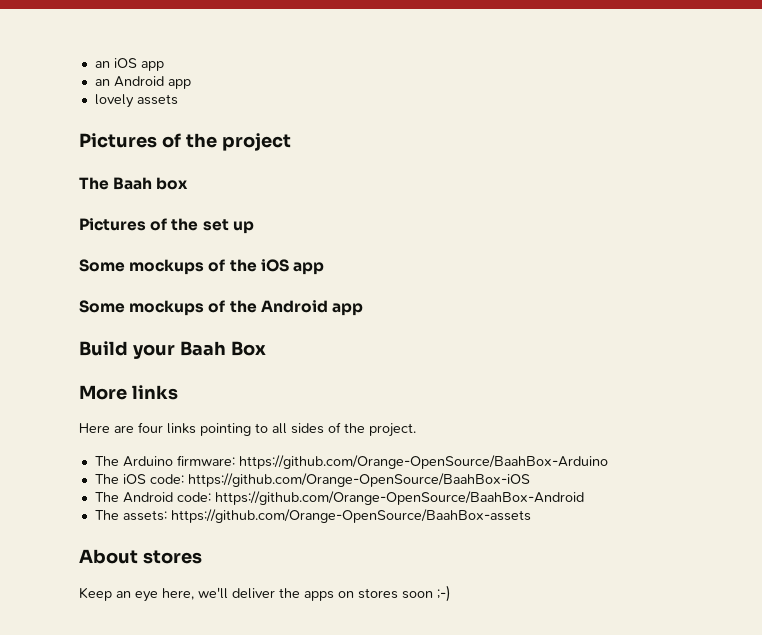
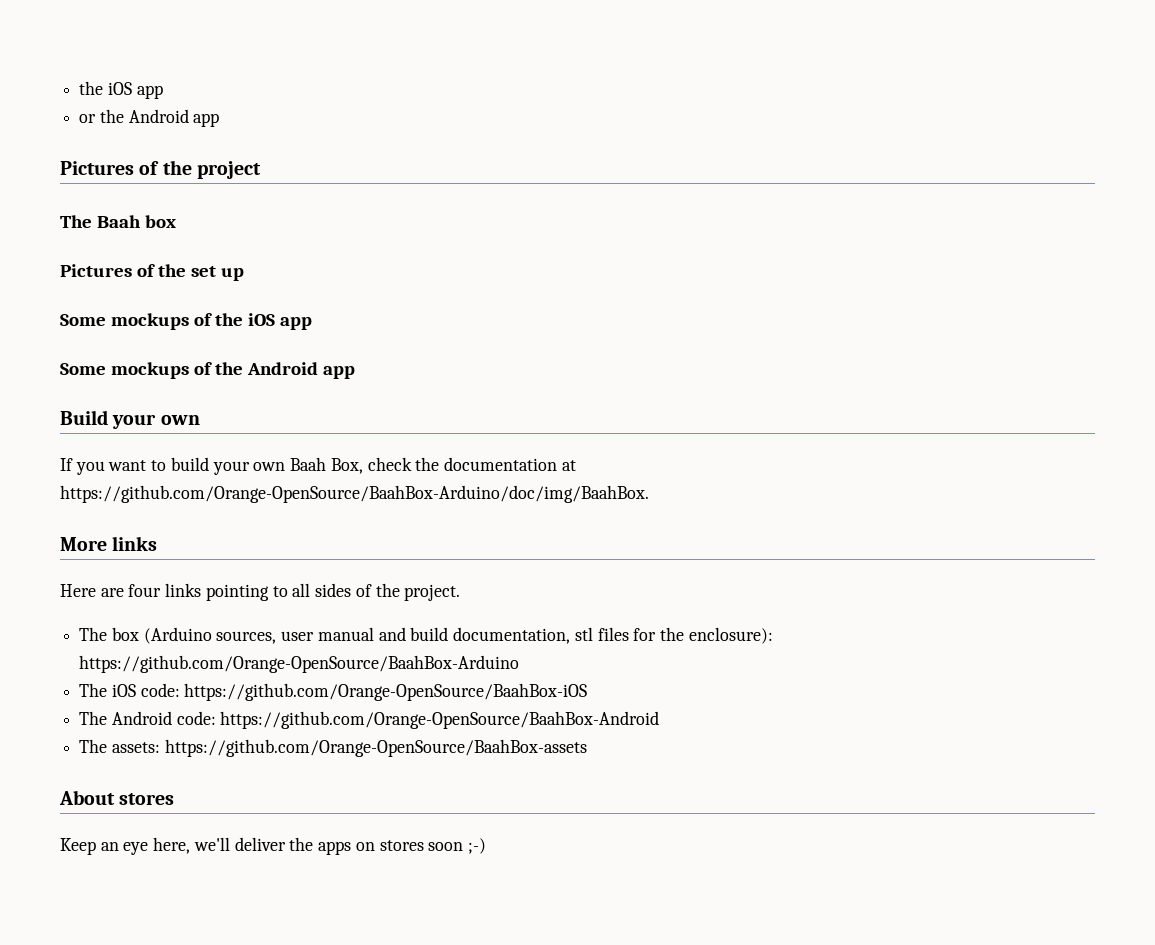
[94,58,164,71] [94,76,191,89] [94,94,178,108] an iOS app // an Android app // lovely assets -> [79,81,163,99] [79,109,220,127] the iOS app // or the Android app
[179,341,266,356] Baah Box -> [160,415,200,425] [60,457,576,475] [60,485,649,503] own // If you want to build your own Baah Box, check the documentation at https://github.com/Orange-OpenSource/BaahBox-Arduino/doc/img/BaahBox.
[122,455,235,467] Arduino firmware: -> [111,627,773,644] box (Arduino sources, user manual and build documentation, stl files for the enclosure):

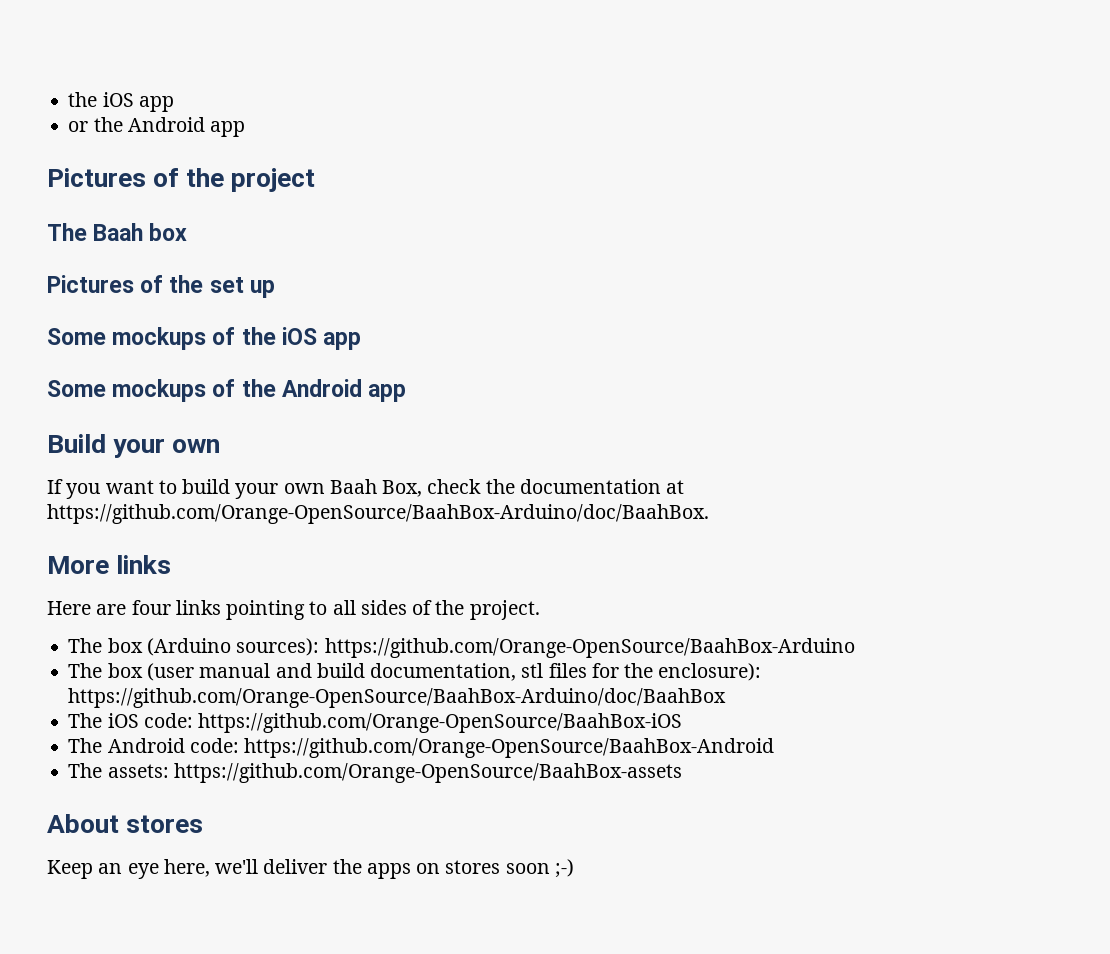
[60,485,649,503] https://github.com/Orange-OpenSource/BaahBox-Arduino/doc/img/BaahBox. -> [47,504,709,524] https://github.com/Orange-OpenSource/BaahBox-Arduino/doc/BaahBox.
[216,631,315,644] sources, user -> [236,638,855,658] [68,663,194,681] sources): https://github.com/Orange-OpenSource/BaahBox-Arduino // The box (user
[79,655,520,673] https://github.com/Orange-OpenSource/BaahBox-Arduino -> [68,688,727,708] https://github.com/Orange-OpenSource/BaahBox-Arduino/doc/BaahBox

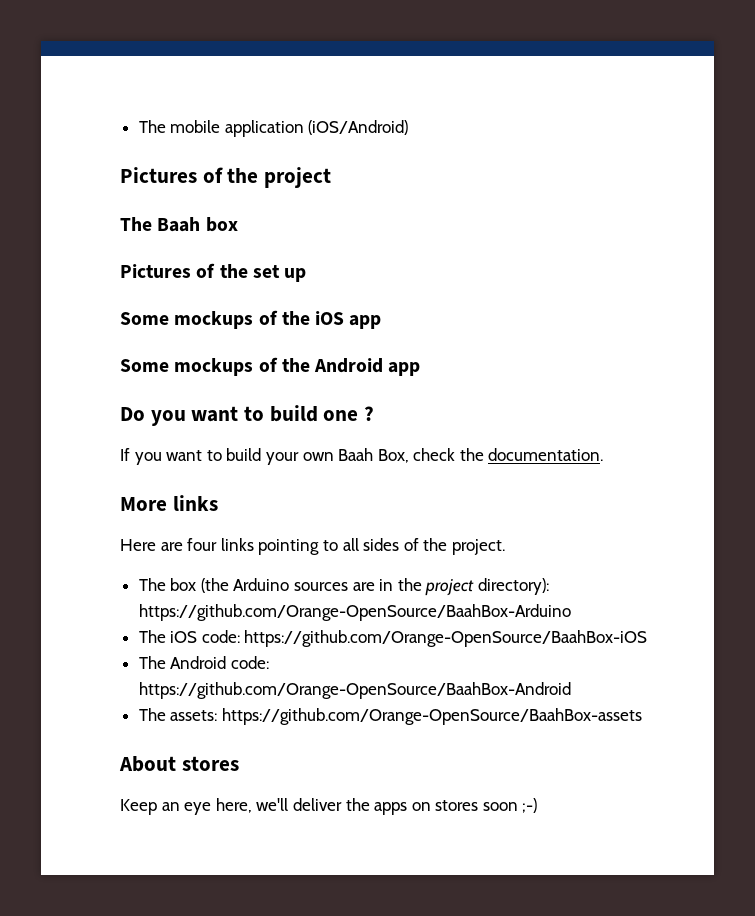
[68,92,174,112] [68,117,246,137] the iOS app // or the Android app -> [138,120,409,137] The mobile application (iOS/Android)
[47,434,221,458] Build your own -> [120,405,375,426] Do you want to build one ?
[519,479,685,494] [47,504,709,524] documentation at https://github.com/Orange-OpenSource/BaahBox-Arduino/doc/BaahBox. -> [488,448,604,461] documentation.
[146,638,855,658] [68,663,762,681] [68,688,727,708] (Arduino sources): https://github.com/Orange-OpenSource/BaahBox-Arduino // The box (user manual and build documentation, stl files for the enclosure): https://github.com/Orange-OpenSource/BaahBox-Arduino/doc/BaahBox -> [200,578,550,596] [138,604,571,621] (the Arduino sources are in the project directory): https://github.com/Orange-OpenSource/BaahBox-Arduino

